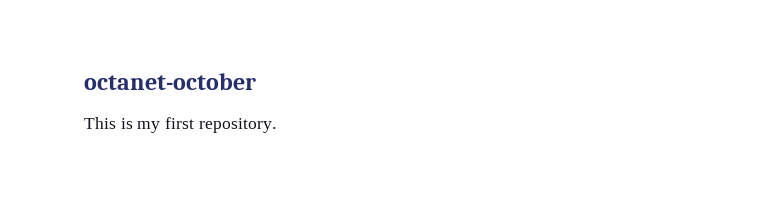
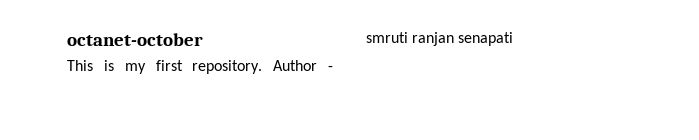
(276, 125) none -> [273,60,333,71] [366,32,514,46] Author - smruti ranjan senapati

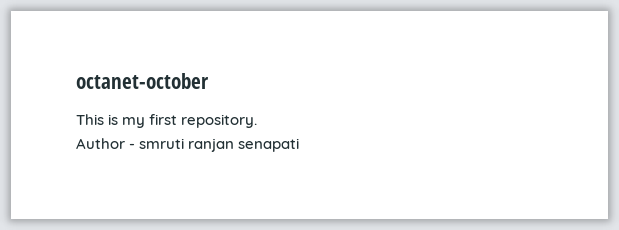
(263, 67) none -> (258, 121) //

